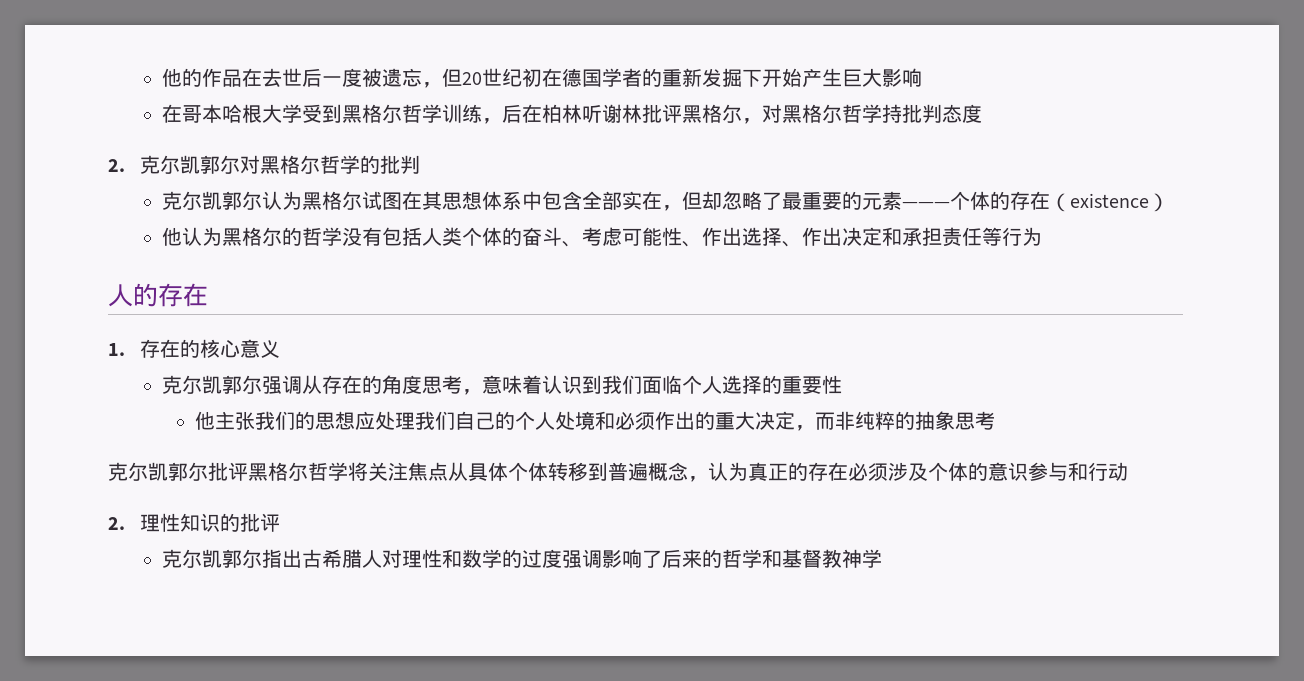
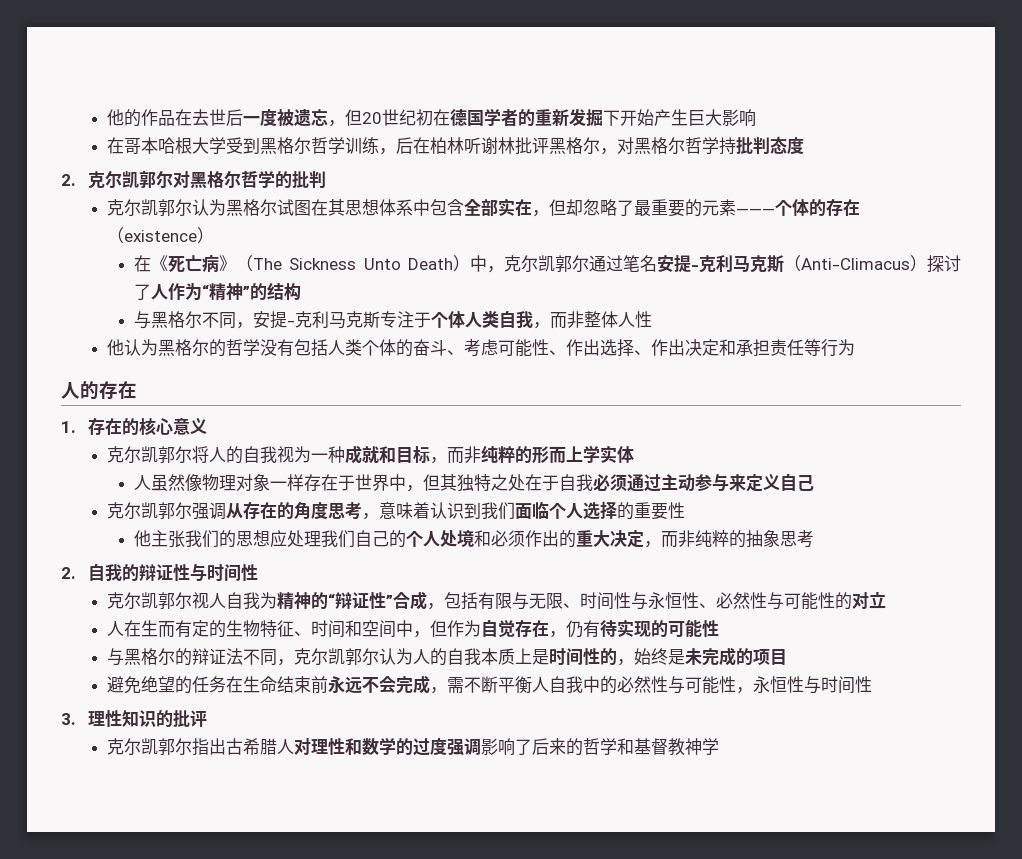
(1170, 202) none -> [133,255,961,273] [133,282,301,301] [133,310,652,329] // 在《死亡病》（The Sickness Unto Death）中，克尔凯郭尔通过笔名安提-克利马克斯（Anti-Climacus）探讨了人作为“精神”的结构 // 与黑格尔不同，安提-克利马克斯专注于个体人类自我，而非整体人性
(281, 349) none -> [106,445,634,464] [133,473,814,492] // 克尔凯郭尔将人的自我视为一种成就和目标，而非纯粹的形而上学实体 // 人虽然像物理对象一样存在于世界中，但其独特之处在于自我必须通过主动参与来定义自己
[108,462,1128,482] [108,517,125,530] 克尔凯郭尔批评黑格尔哲学将关注焦点从具体个体转移到普遍概念，认为真正的存在必须涉及个体的意识参与和行动 // 2. -> [61,563,259,582] [106,591,886,610] [106,619,719,638] [106,647,787,666] [106,675,872,694] [61,713,76,725] 2.自我的辩证性与时间性 // 克尔凯郭尔视人自我为精神的“辩证性”合成，包括有限与无限、时间性与永恒性、必然性与可能性的对立 // 人在生而有定的生物特征、时间和空间中，但作为自觉存在，仍有待实现的可能性 // 与黑格尔的辩证法不同，克尔凯郭尔认为人的自我本质上是时间性的，始终是未完成的项目 // 避免绝望的任务在生命结束前永远不会完成，需不断平衡人自我中的必然性与可能性，永恒性与时间性 // 3.

